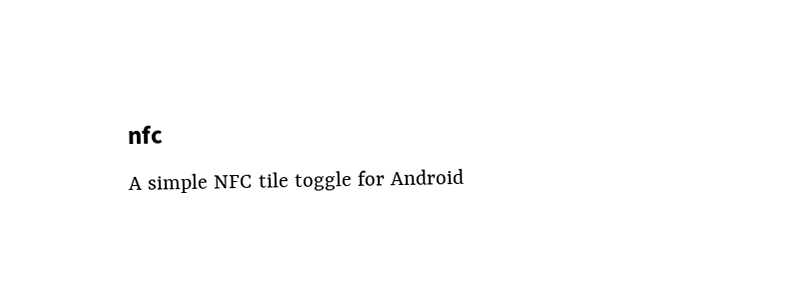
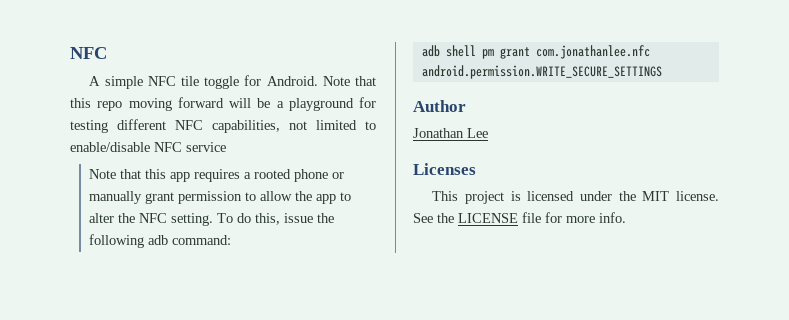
[127,125,163,145] nfc -> [70,47,107,59] NFC
[390,168,465,186] Android -> [266,76,377,86] [70,97,376,111] [70,119,376,133] [70,142,226,152] [89,169,345,182] [89,191,352,204] [89,213,335,226] [89,234,232,248] [421,45,650,59] [421,65,662,79] [413,100,466,112] [413,128,488,138] [413,163,476,175] [432,191,719,204] [413,212,626,223] Android. Note that this repo moving forward will be a playground for testing different NFC capabilities, not limited to enable/disable NFC service // Note that this app requires a rooted phone or manually grant permission to allow the app to alter the NFC setting. To do this, issue the following adb command: // adb shell pm grant com.jonathanlee.nfc android.permission.WRITE_SECURE_SETTINGS // Author // Jonathan Lee // Licenses // This project is licensed under the MIT license. See the LICENSE file for more info.

